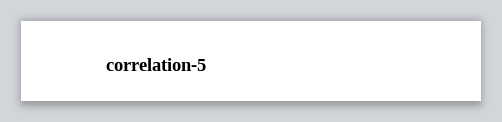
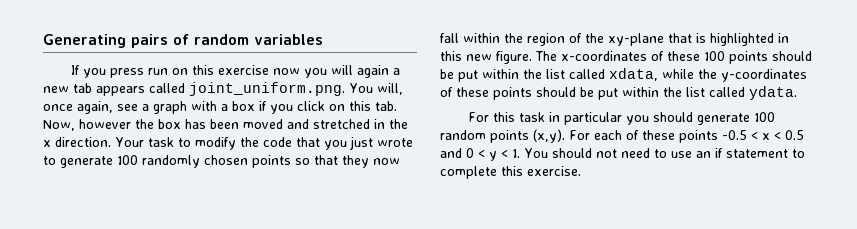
[106,58,206,71] correlation-5 -> [43,34,323,48] [70,65,400,78] [43,82,403,96] [43,101,397,114] [43,119,408,131] [43,136,413,150] [43,155,400,168] [440,33,789,46] [440,51,812,64] [440,68,807,82] [440,86,797,100] [467,112,775,125] [440,129,804,143] [440,148,805,161] [440,166,581,179] Generating pairs of random variables // If you press run on this exercise now you will again a new tab appears called joint_uniform.png. You will, once again, see a graph with a box if you click on this tab. Now, however the box has been moved and stretched in the x direction. Your task to modify the code that you just wrote to generate 100 randomly chosen points so that they now fall within the region of the xy-plane that is highlighted in this new figure. The x-coordinates of these 100 points should be put within the list called xdata, while the y-coordinates of these points should be put within the list called ydata. // For this task in particular you should generate 100 random points (x,y). For each of these points -0.5 < x < 0.5 and 0 < y < 1. You should not need to use an if statement to complete this exercise.

